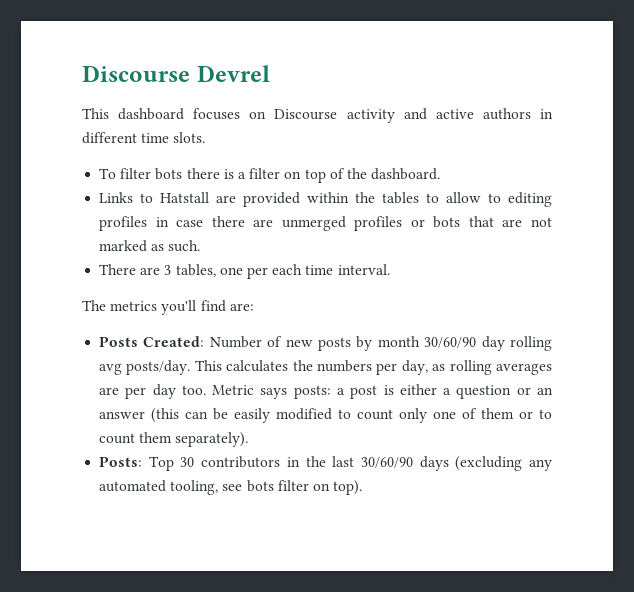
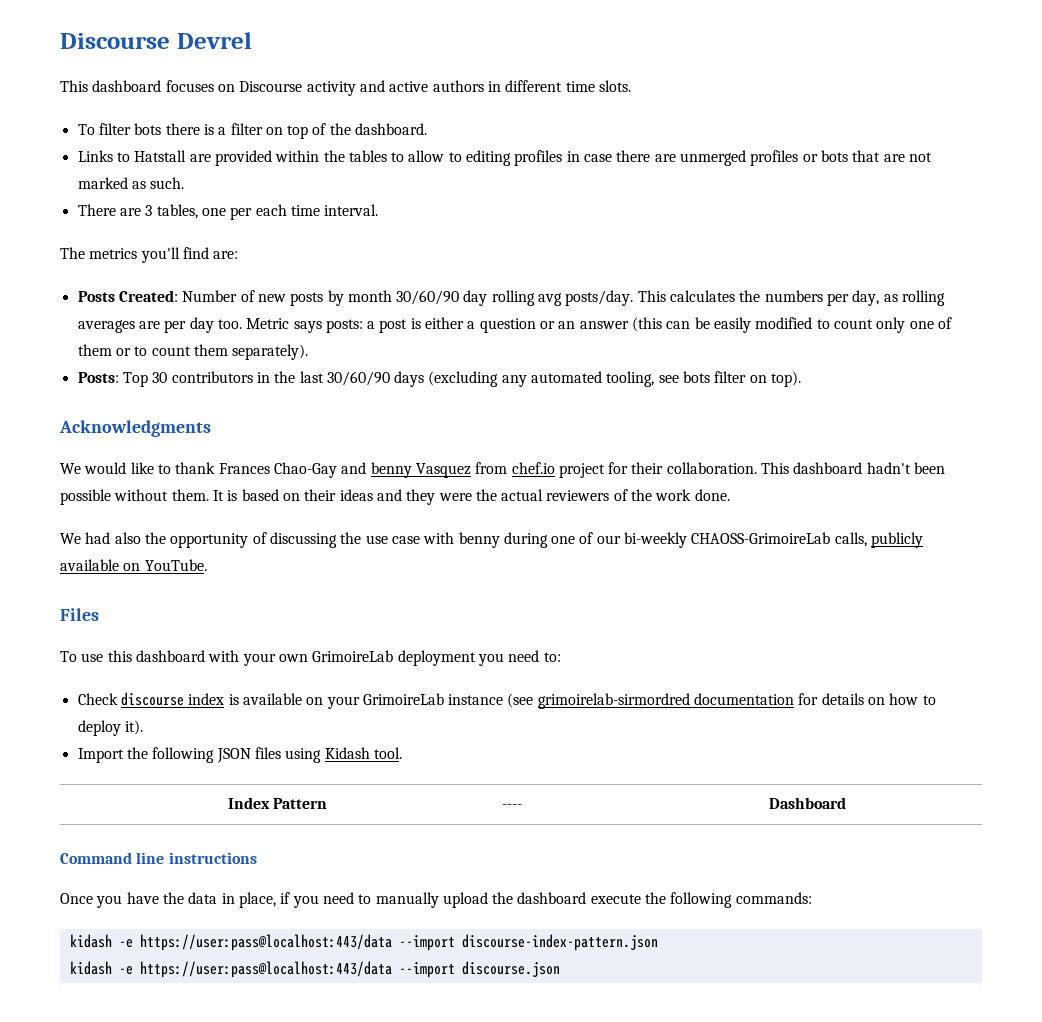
(363, 487) none -> [59,420,211,437] [60,462,946,478] [60,489,730,505] [60,532,924,548] [60,559,207,571] [60,608,99,621] [60,650,561,666] [77,692,936,709] [77,720,143,736] [77,747,402,763] [227,797,328,809] [502,804,523,809] [769,797,847,809] [60,852,257,864] [60,892,812,908] [69,934,658,951] [69,961,560,978] // Acknowledgments // We would like to thank Frances Chao-Gay and benny Vasquez from chef.io project for their collaboration. This dashboard hadn't been possible without them. It is based on their ideas and they were the actual reviewers of the work done. // We had also the opportunity of discussing the use case with benny during one of our bi-weekly CHAOSS-GrimoireLab calls, publicly available on YouTube. // Files // To use this dashboard with your own GrimoireLab deployment you need to: // Check discourse index is available on your GrimoireLab instance (see grimoirelab-sirmordred documentation for details on how to deploy it). // Import the following JSON files using Kidash tool. // Index Pattern | ---- | Dashboard // Command line instructions // Once you have the data in place, if you need to manually upload the dashboard execute the following commands: // kidash -e https://user:pass@localhost:443/data --import discourse-index-pattern.json // kidash -e https://user:pass@localhost:443/data --import discourse.json

